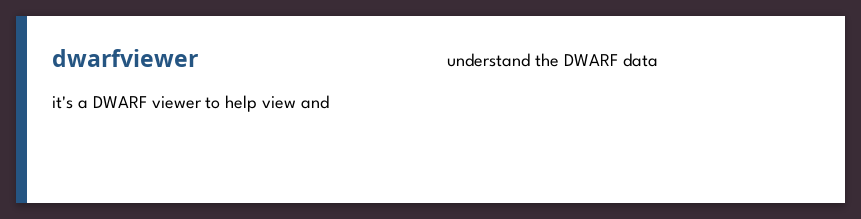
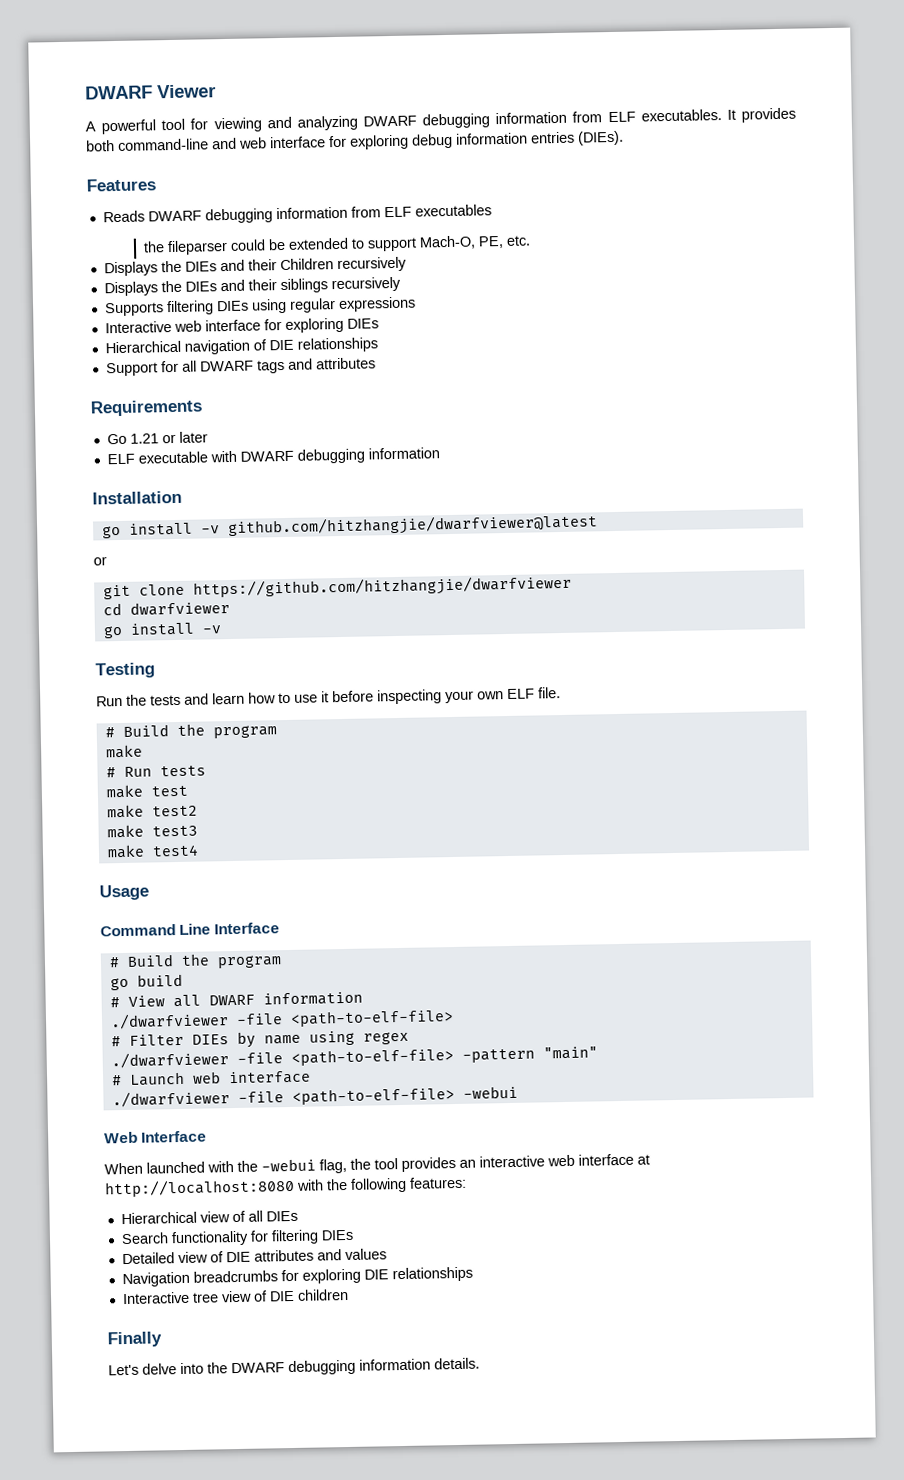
[52,49,198,67] [52,95,330,112] [447,53,658,67] dwarfviewer // it's a DWARF viewer to help view and understand the DWARF data -> [85,84,216,100] [85,107,796,135] [86,130,624,152] [86,178,156,192] [102,204,492,224] [142,235,531,256] [103,256,407,277] [103,276,401,297] [104,296,416,317] [104,317,379,334] [104,337,378,355] [105,357,376,377] [90,399,203,417] [106,431,208,445] [106,447,440,465] [92,490,182,505] [101,513,598,539] [93,556,107,566] [102,574,572,600] [102,601,230,616] [102,622,222,639] [95,662,155,679] [96,687,561,707] [104,723,277,739] [105,744,143,759] [105,765,206,778] [105,784,188,799] [106,804,198,819] [106,824,198,839] [106,844,199,859] [99,884,149,901] [100,922,281,937] [108,953,282,969] [109,973,183,991] [109,991,363,1008] [109,1009,454,1030] [110,1030,409,1048] [110,1046,598,1069] [111,1070,311,1086] [111,1085,518,1108] [104,1130,208,1144] [104,1153,650,1175] [104,1176,467,1198] [120,1210,298,1225] [120,1229,354,1247] [121,1248,387,1265] [121,1266,473,1288] [121,1288,349,1305] [107,1331,162,1348] [108,1357,480,1376] DWARF Viewer // A powerful tool for viewing and analyzing DWARF debugging information from ELF executables. It provides both command-line and web interface for exploring debug information entries (DIEs). // Features // Reads DWARF debugging information from ELF executables // the fileparser could be extended to support Mach-O, PE, etc. // Displays the DIEs and their Children recursively // Displays the DIEs and their siblings recursively // Supports filtering DIEs using regular expressions // Interactive web interface for exploring DIEs // Hierarchical navigation of DIE relationships // Support for all DWARF tags and attributes // Requirements // Go 1.21 or later // ELF executable with DWARF debugging information // Installation // go install -v github.com/hitzhangjie/dwarfviewer@latest // or // git clone https://github.com/hitzhangjie/dwarfviewer // cd dwarfviewer // go install -v // Testing // Run the tests and learn how to use it before inspecting your own ELF file. // # Build the program // make // # Run tests // make test // make test2 // make test3 // make test4 // Usage // Command Line Interface // # Build the program // go build // # View all DWARF information // ./dwarfviewer -file <path-to-elf-file> // # Filter DIEs by name using regex // ./dwarfviewer -file <path-to-elf-file> -pattern "main" // # Launch web interface // ./dwarfviewer -file <path-to-elf-file> -webui // Web Interface // When launched with the -webui flag, the tool provides an interactive web interface at http://localhost:8080 with the following features: // Hierarchical view of all DIEs // Search functionality for filtering DIEs // Detailed view of DIE attributes and values // Navigation breadcrumbs for exploring DIE relationships // Interactive tree view of DIE children // Finally // Let's delve into the DWARF debugging information details.

